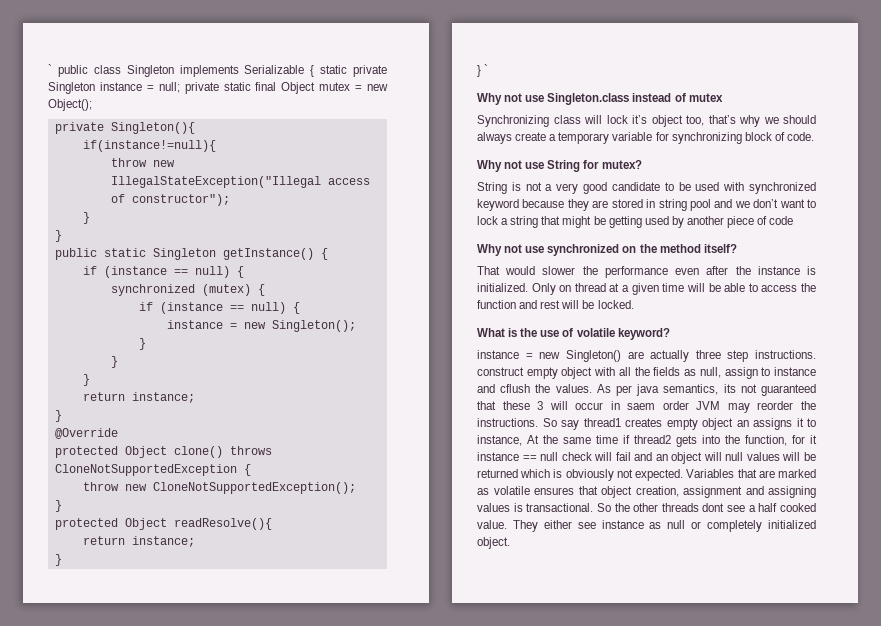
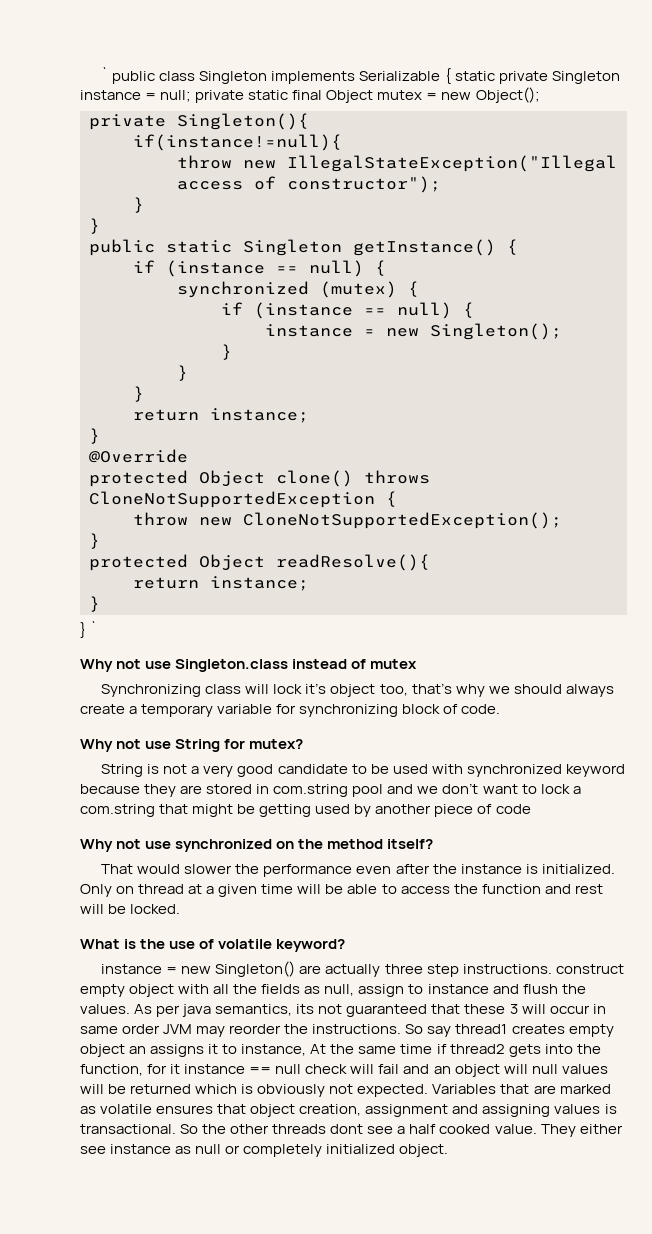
[658,199,687,211] string -> [273,784,349,797] com.string
[510,216,539,228] string -> [80,804,155,817] com.string
[500,384,531,393] cflush -> [522,984,558,994] flush
[627,403,656,410] saem -> [80,1026,118,1034] same

